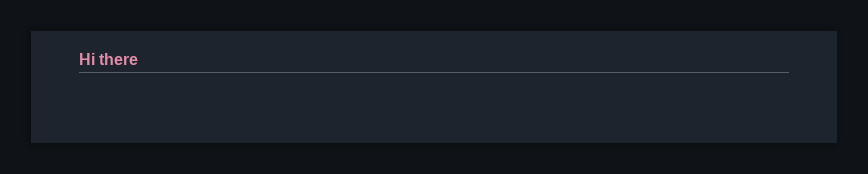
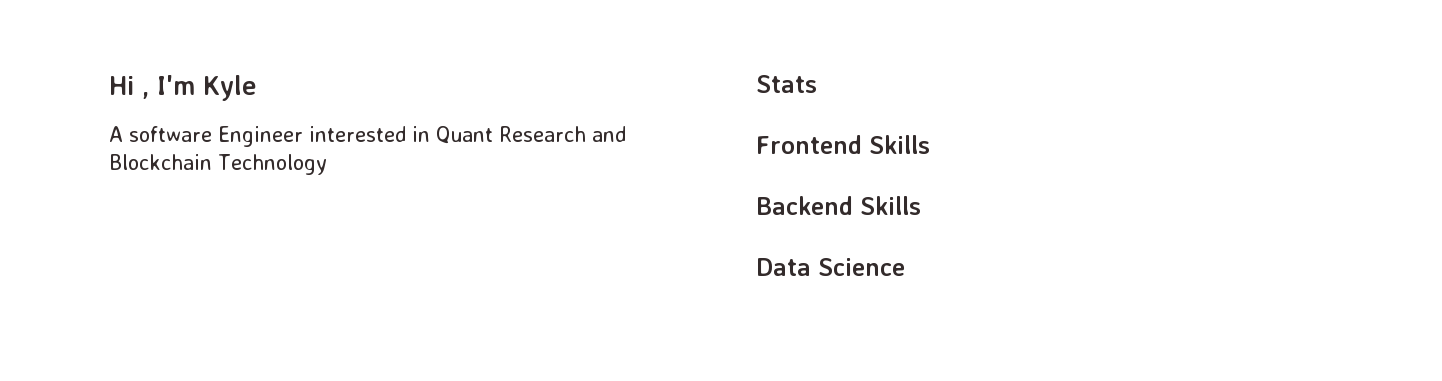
[99,53,139,65] there -> [142,75,257,101] [109,126,626,147] [109,154,327,175] [756,75,817,93] [756,135,930,154] [756,196,921,215] [756,258,905,276] , I'm Kyle // A software Engineer interested in Quant Research and Blockchain Technology // Stats // Frontend Skills // Backend Skills // Data Science

